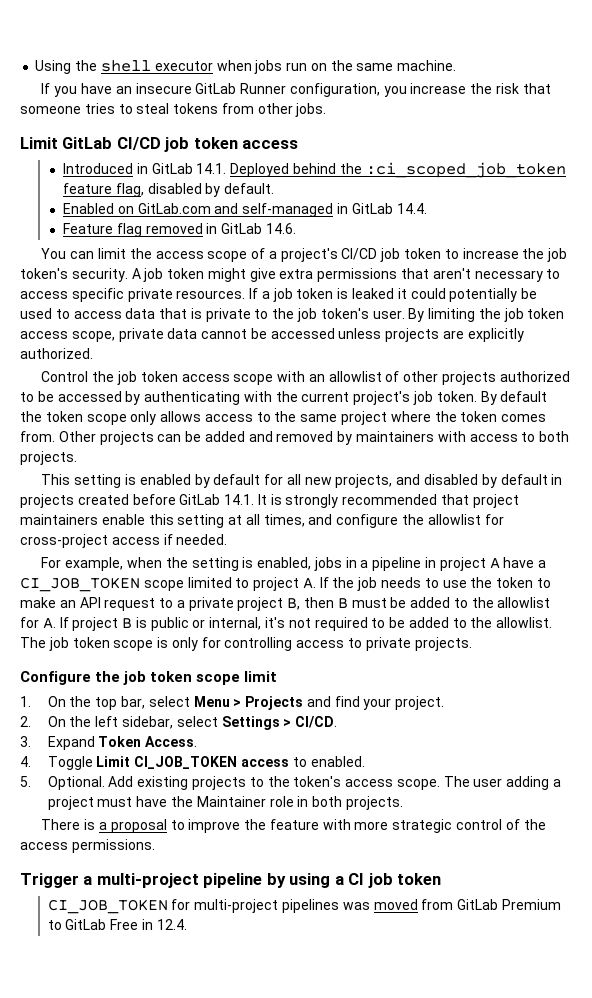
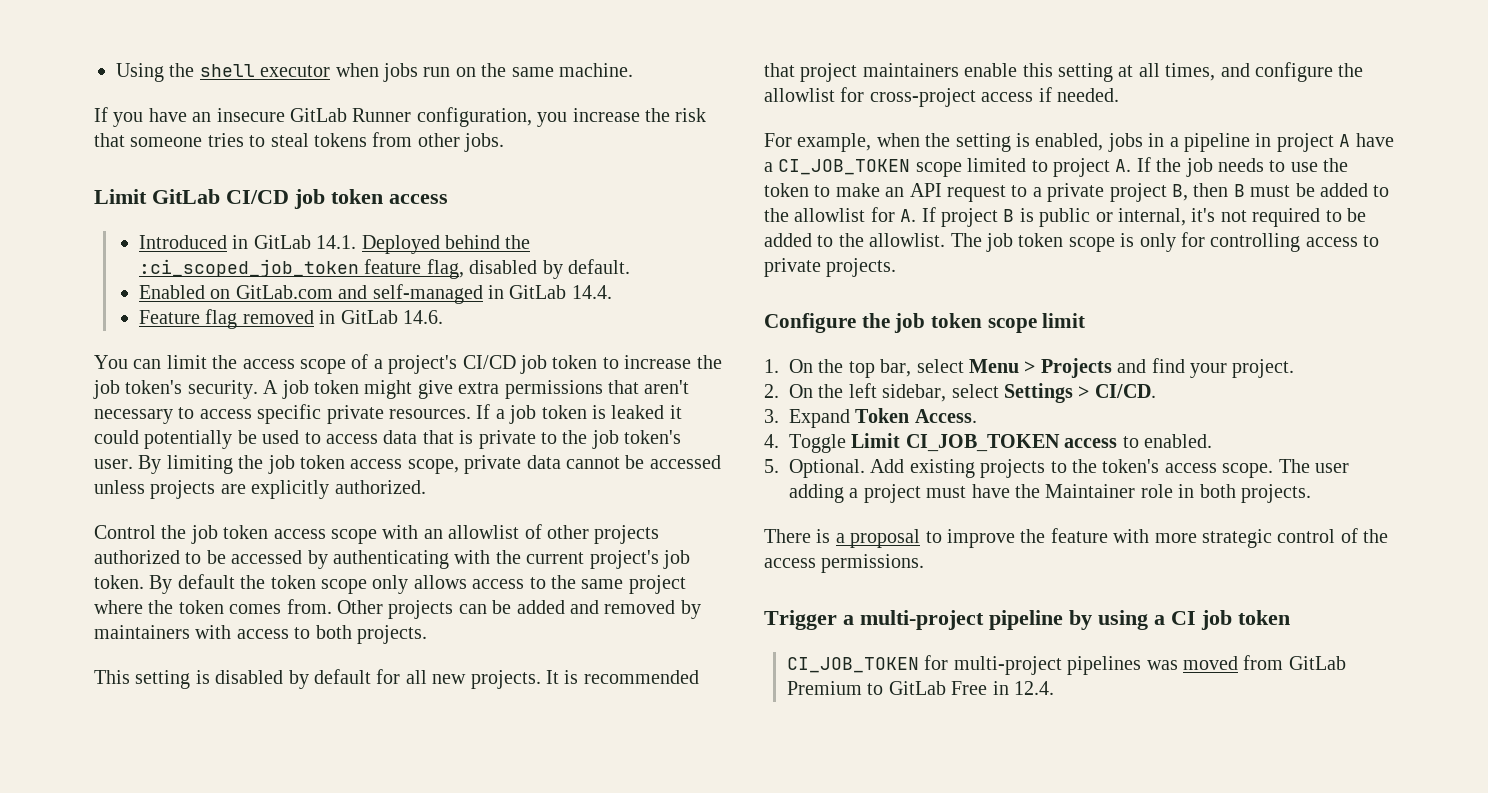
[139,474,191,485] enabled -> [215,670,284,684] disabled
[335,474,563,488] [20,494,255,508] projects, and disabled by default in projects created before GitLab 14.1. -> [470,670,541,689] projects.
[285,494,339,508] strongly -> (579, 677) none

